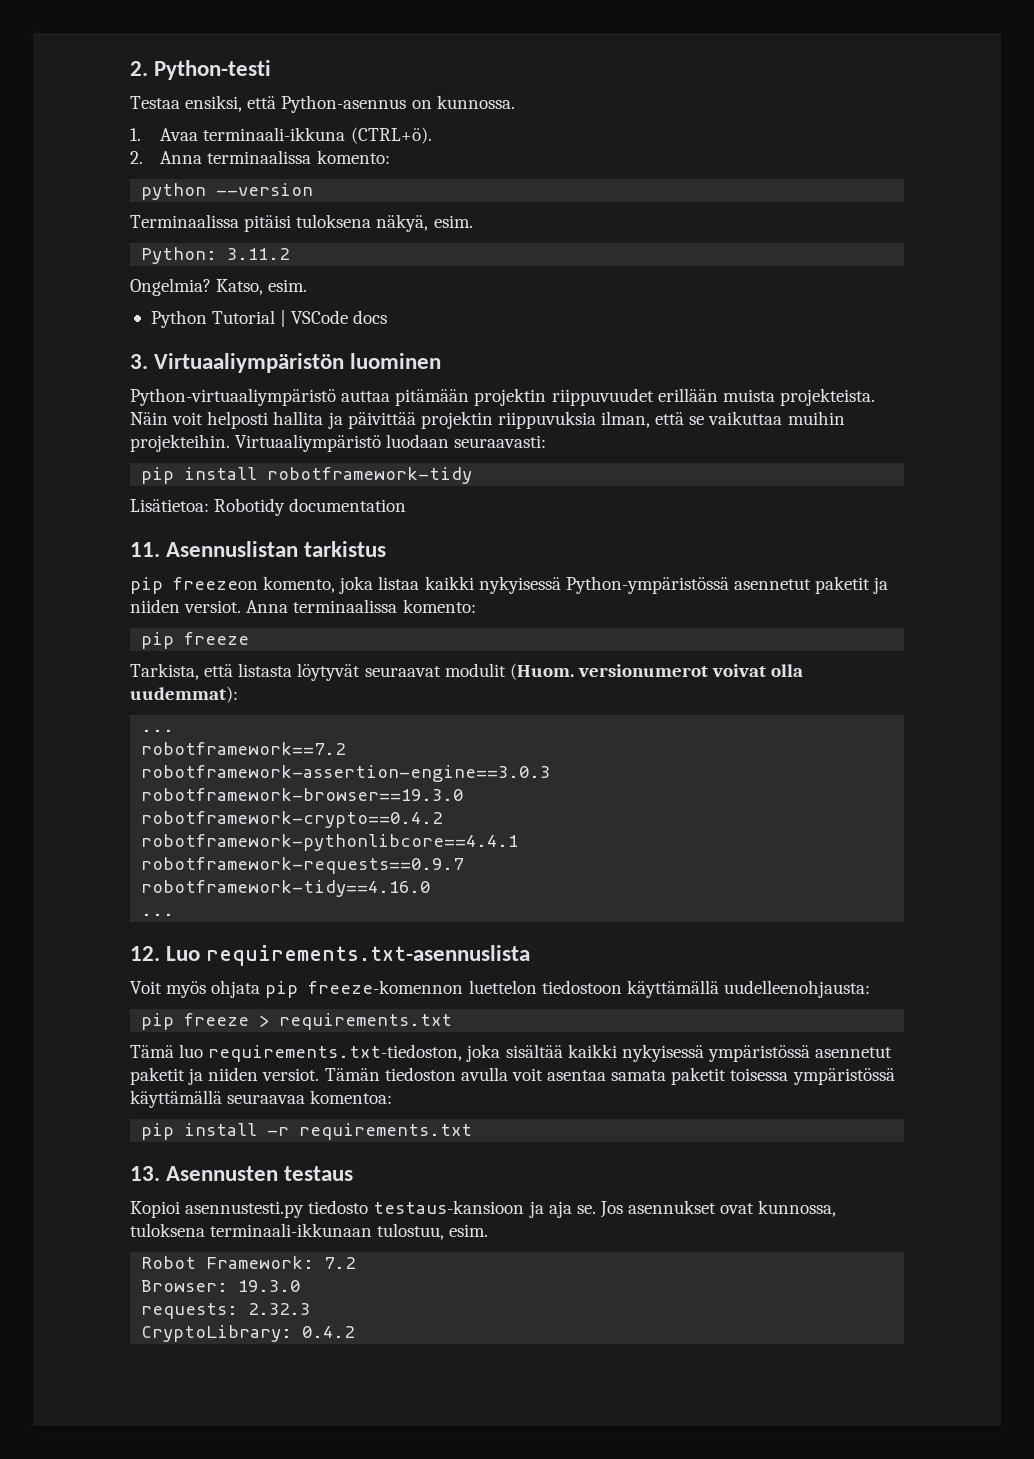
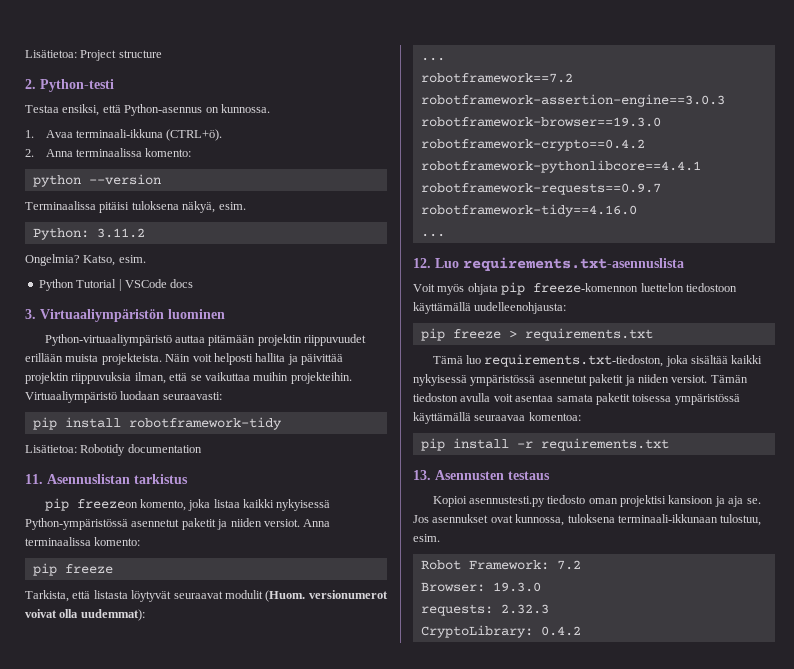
(130, 68) none -> [25,50,162,61] Lisätietoa: Project structure //
[373,1200,525,1214] testaus-kansioon -> [588,495,714,507] oman projektisi kansioon

